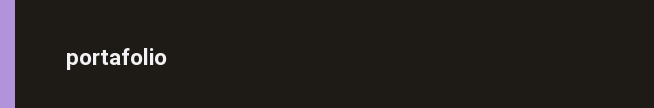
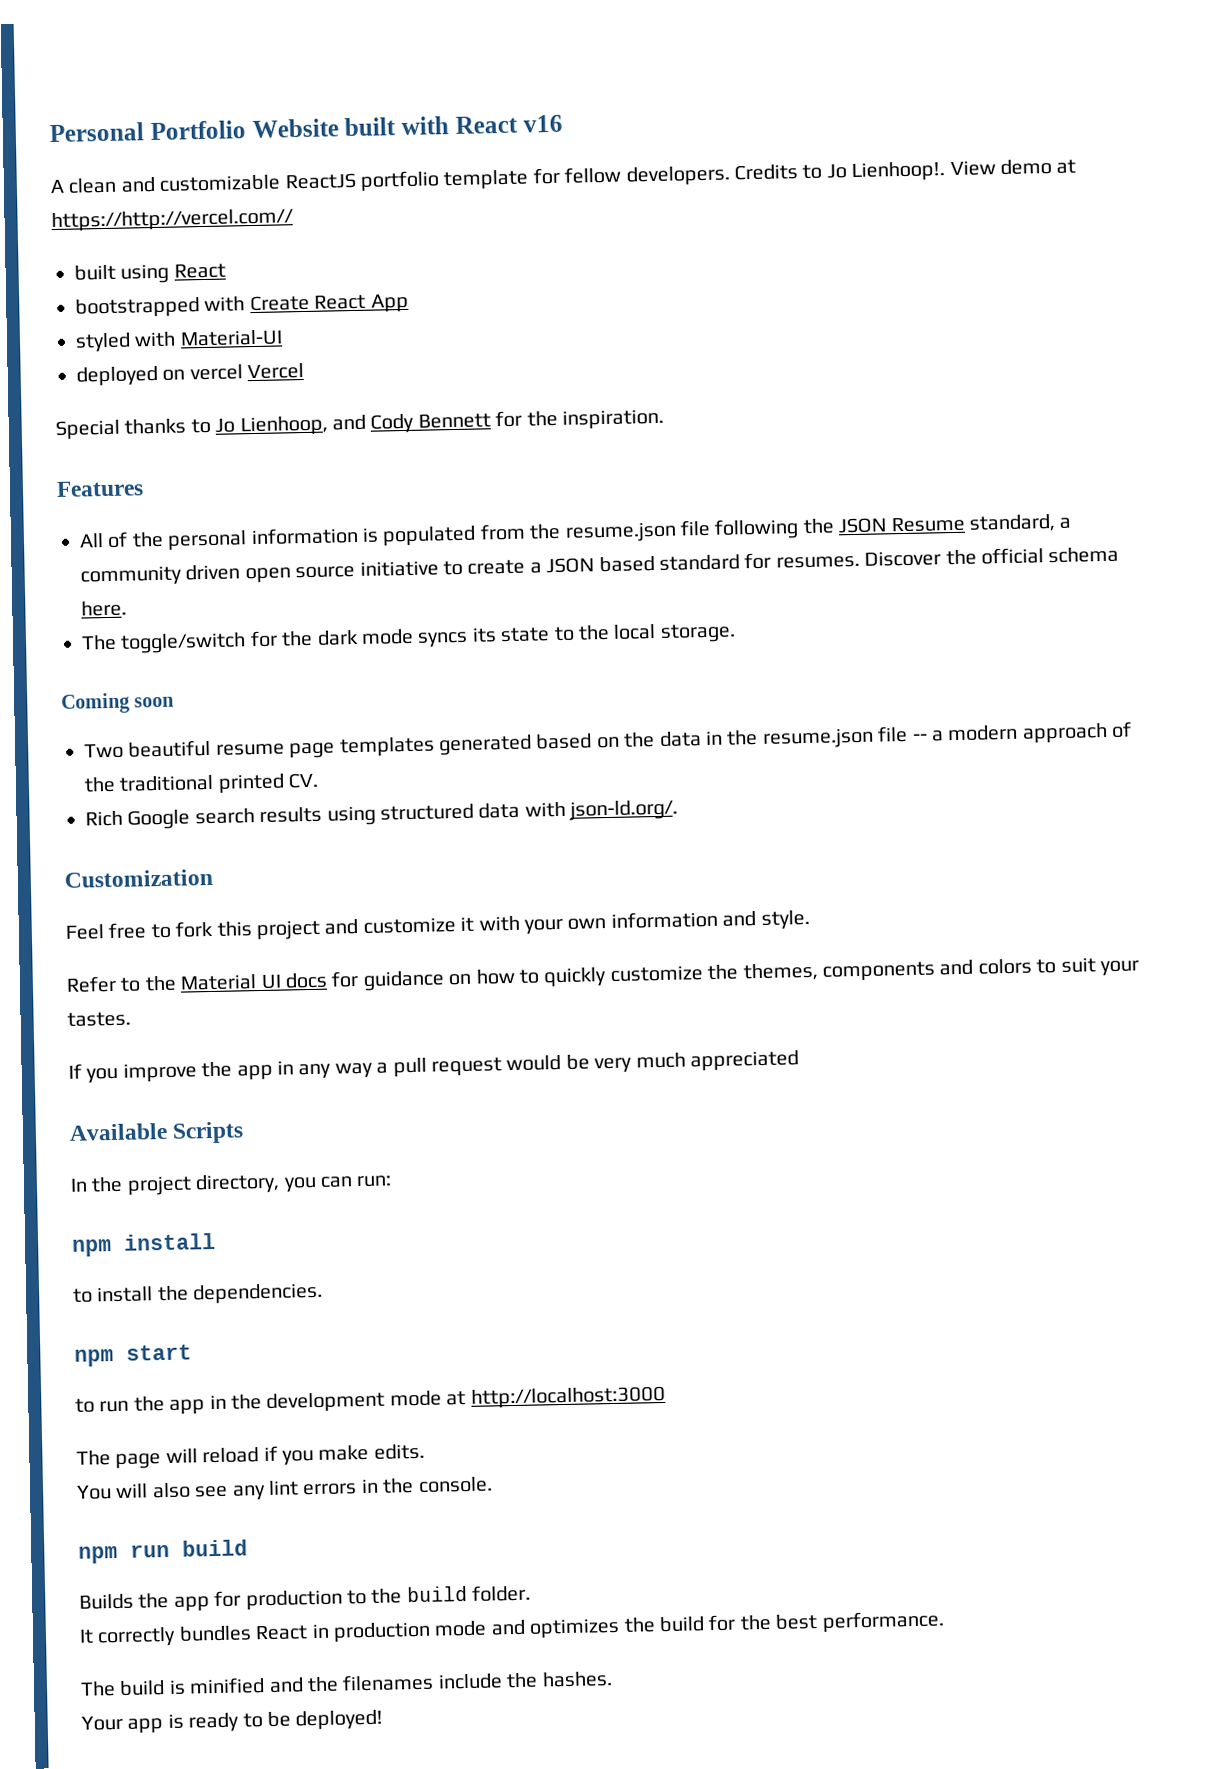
[66,48,167,70] portafolio -> [49,114,563,143] [50,158,1077,194] [51,208,294,233] [74,263,226,284] [75,293,409,319] [75,329,283,353] [76,362,305,387] [55,408,664,440] [56,480,144,497] [79,513,1072,551] [80,546,1120,587] [81,600,127,617] [81,623,736,654] [61,692,175,714] [84,721,1133,759] [84,772,320,794] [85,799,679,830] [64,868,213,888] [65,909,810,941] [66,957,1139,993] [67,1011,131,1027] [68,1050,799,1084] [69,1121,245,1144] [70,1173,393,1196] [72,1232,216,1257] [73,1282,324,1305] [74,1344,192,1367] [75,1385,666,1415] [76,1443,425,1469] [76,1476,493,1501] [78,1539,248,1564] [79,1584,532,1612] [79,1610,945,1648] [80,1671,613,1697] [81,1709,384,1734] Personal Portfolio Website built with React v16 // A clean and customizable ReactJS portfolio template for fellow developers. Credits to Jo Lienhoop!. View demo at https://http://vercel.com// // built using React // bootstrapped with Create React App // styled with Material-UI // deployed on vercel Vercel // Special thanks to Jo Lienhoop, and Cody Bennett for the inspiration. // Features // All of the personal information is populated from the resume.json file following the JSON Resume standard, a community driven open source initiative to create a JSON based standard for resumes. Discover the official schema here. // The toggle/switch for the dark mode syncs its state to the local storage. // Coming soon // Two beautiful resume page templates generated based on the data in the resume.json file -- a modern approach of the traditional printed CV. // Rich Google search results using structured data with json-ld.org/. // Customization // Feel free to fork this project and customize it with your own information and style. // Refer to the Material UI docs for guidance on how to quickly customize the themes, components and colors to suit your tastes. // If you improve the app in any way a pull request would be very much appreciated // Available Scripts // In the project directory, you can run: // npm install // to install the dependencies. // npm start // to run the app in the development mode at http://localhost:3000 // The page will reload if you make edits. // You will also see any lint errors in the console. // npm run build // Builds the app for production to the build folder. // It correctly bundles React in production mode and optimizes the build for the best performance. // The build is minified and the filenames include the hashes. // Your app is ready to be deployed!

